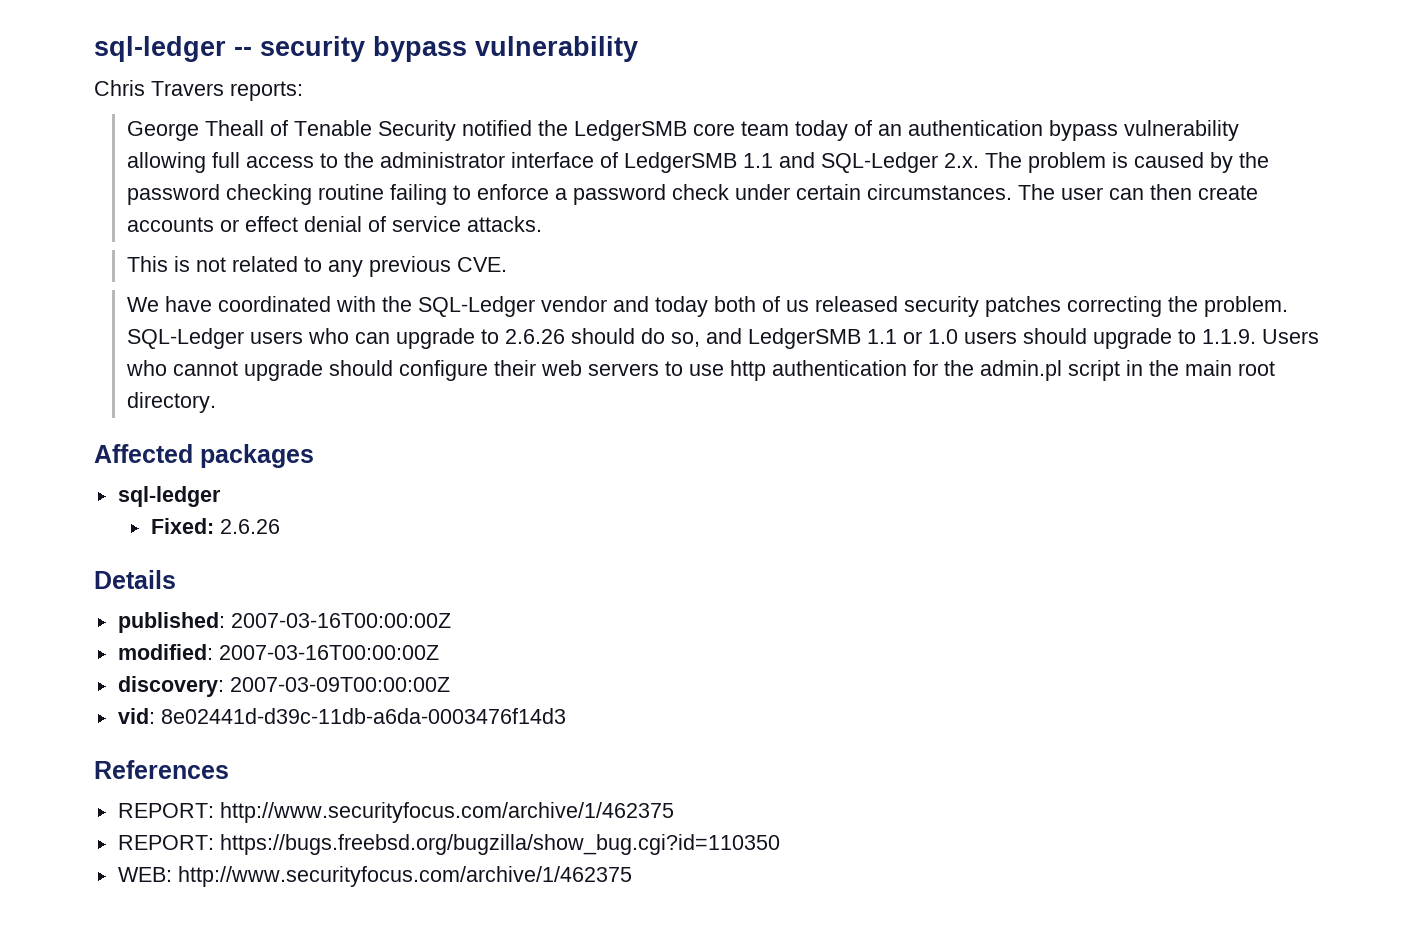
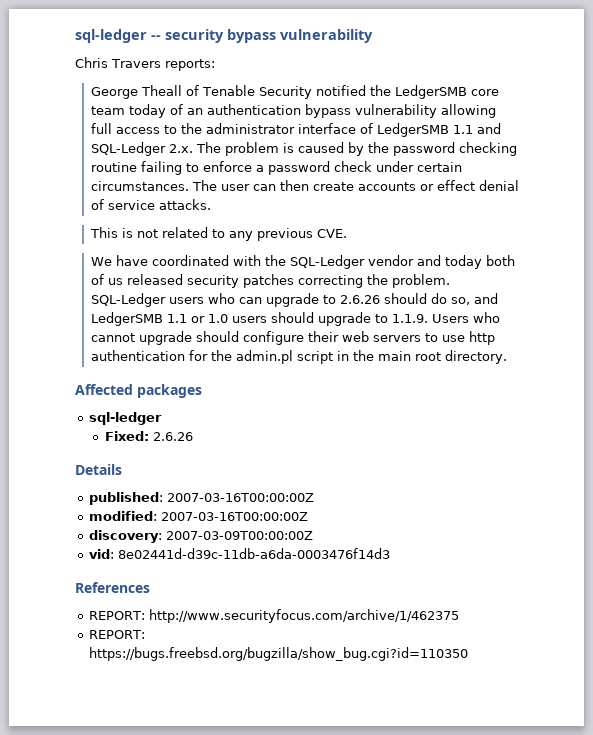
[117,866,632,887] // WEB: http://www.securityfocus.com/archive/1/462375 -> (468, 654) none

